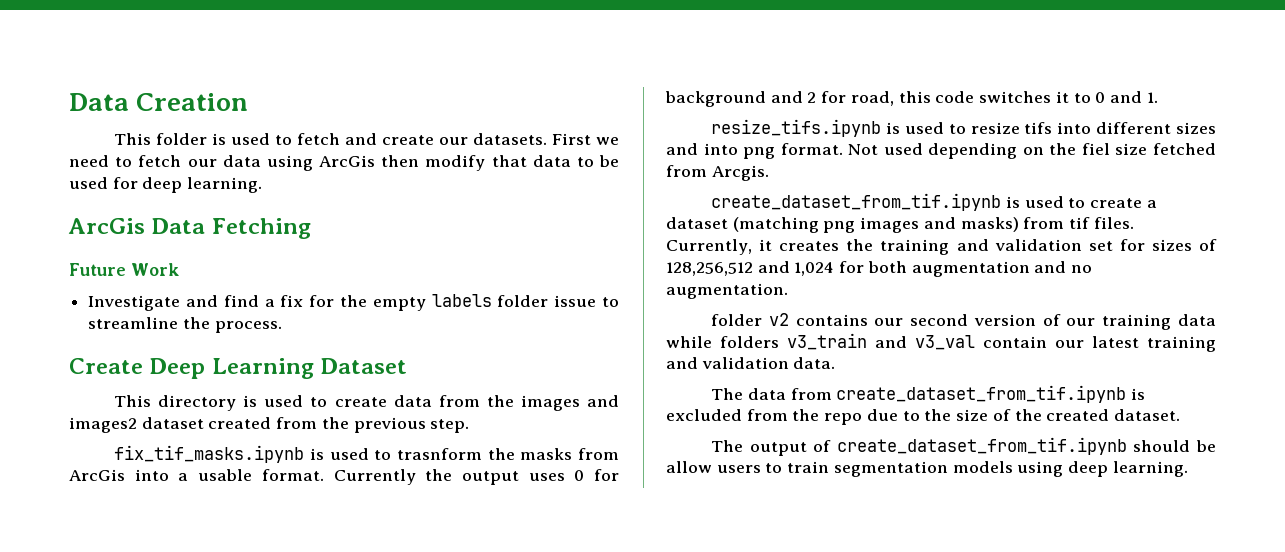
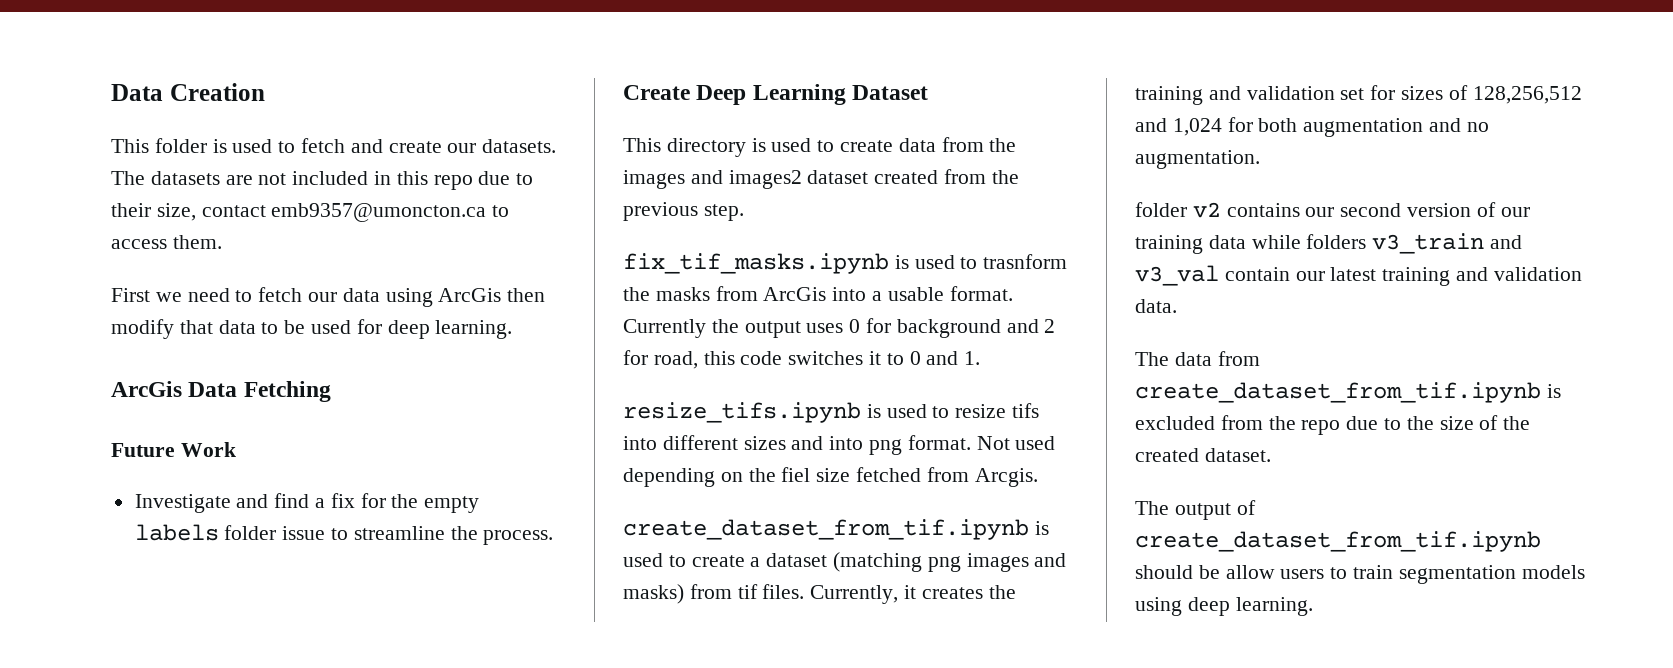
(548, 139) none -> [111,171,534,190] [111,203,510,222] [111,235,222,249] The datasets are not included in this repo due to their size, contact emb9357@umoncton.ca to access them. //

